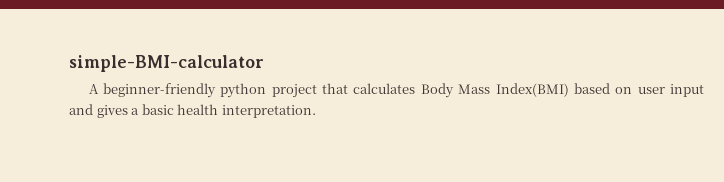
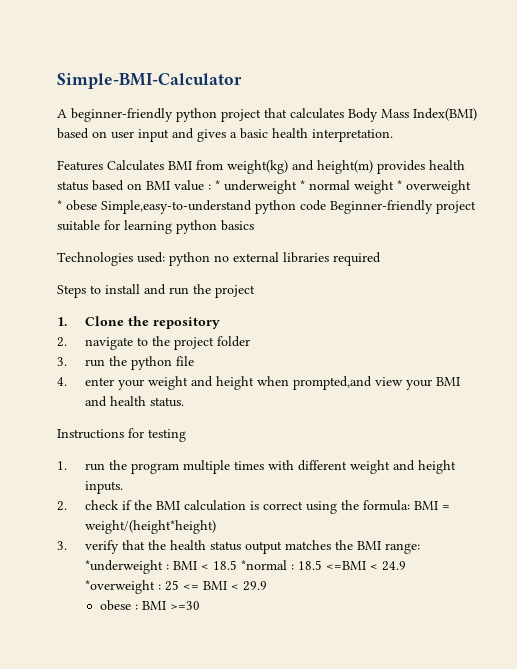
[69,55,264,72] simple-BMI-calculator -> [57,73,242,89] Simple-BMI-Calculator
(316, 111) none -> [57,160,465,174] [57,180,471,194] [57,200,476,214] [57,220,254,234] [57,252,381,266] [57,284,255,298] [57,316,220,329] [57,336,250,350] [57,356,194,370] [57,376,460,390] [84,396,184,407] [57,428,186,442] [57,460,456,474] [84,481,123,494] [57,500,450,514] [84,520,216,534] [57,540,420,554] [84,560,406,574] [84,580,267,594] [99,600,200,611] // Features Calculates BMI from weight(kg) and height(m) provides health status based on BMI value : * underweight * normal weight * overweight * obese Simple,easy-to-understand python code Beginner-friendly project suitable for learning python basics // Technologies used: python no external libraries required // Steps to install and run the project // 1. Clone the repository // 2. navigate to the project folder // 3. run the python file // 4. enter your weight and height when prompted,and view your BMI and health status. // Instructions for testing // 1. run the program multiple times with different weight and height inputs. // 2. check if the BMI calculation is correct using the formula: BMI = weight/(height*height) // 3. verify that the health status output matches the BMI range: *underweight : BMI < 18.5 *normal : 18.5 <=BMI < 24.9 *overweight : 25 <= BMI < 29.9 // obese : BMI >=30

